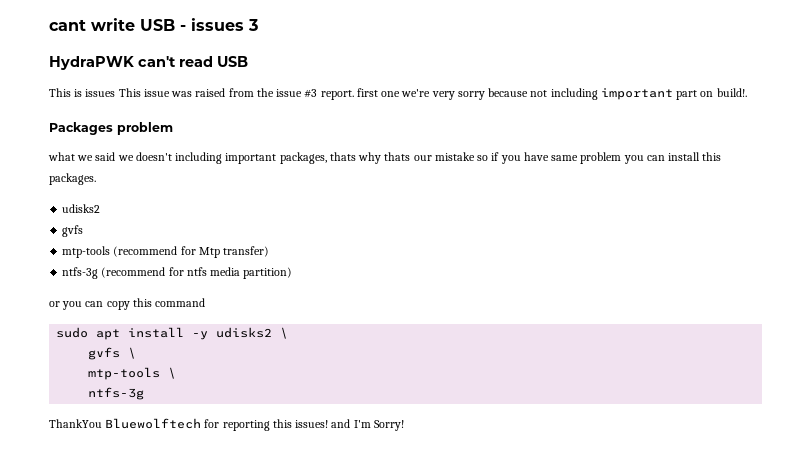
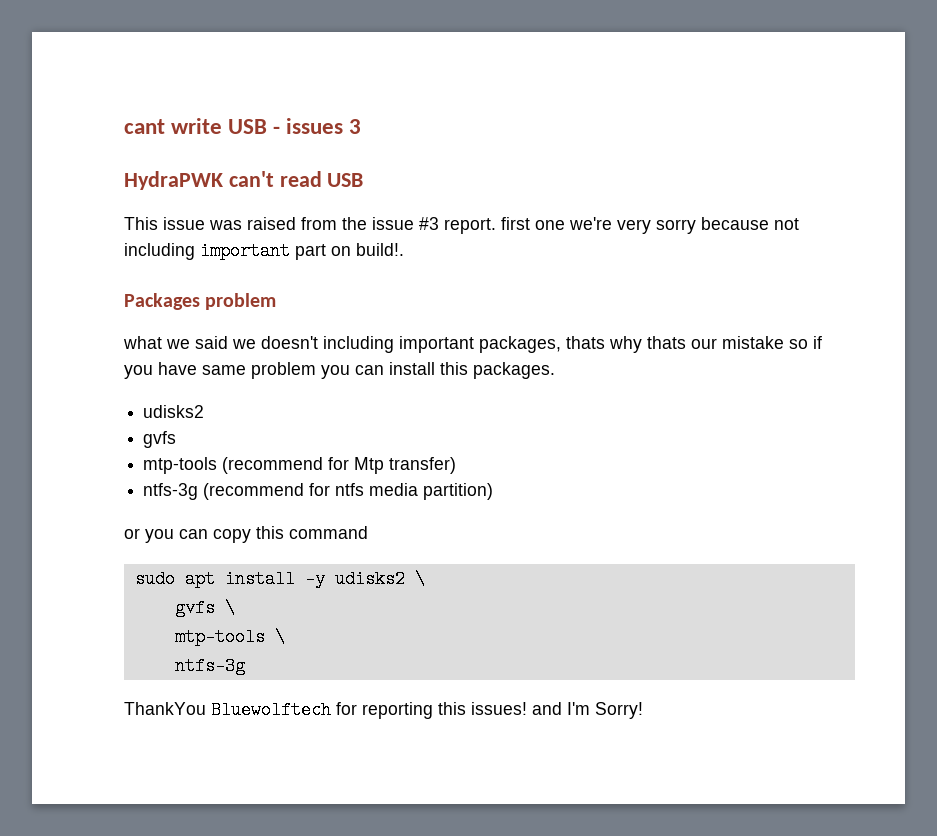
[74,88,141,97] is issues This -> (158, 223) none

